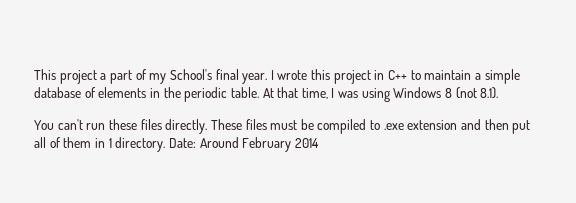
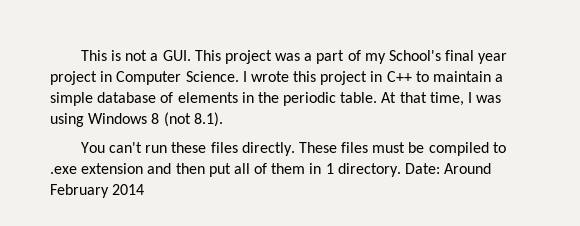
[34,69,97,84] This project -> [80,50,301,64] This is not a GUI. This project was
[242,73,268,84] year. -> [478,53,508,64] [50,71,239,85] year project in Computer Science.

